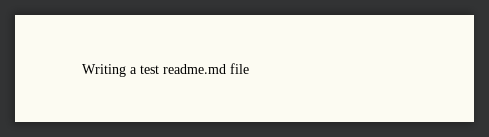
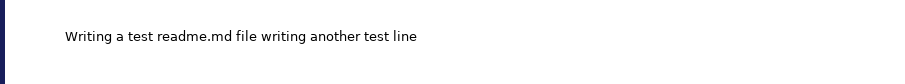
(249, 68) none -> [261,30,417,44] writing another test line

